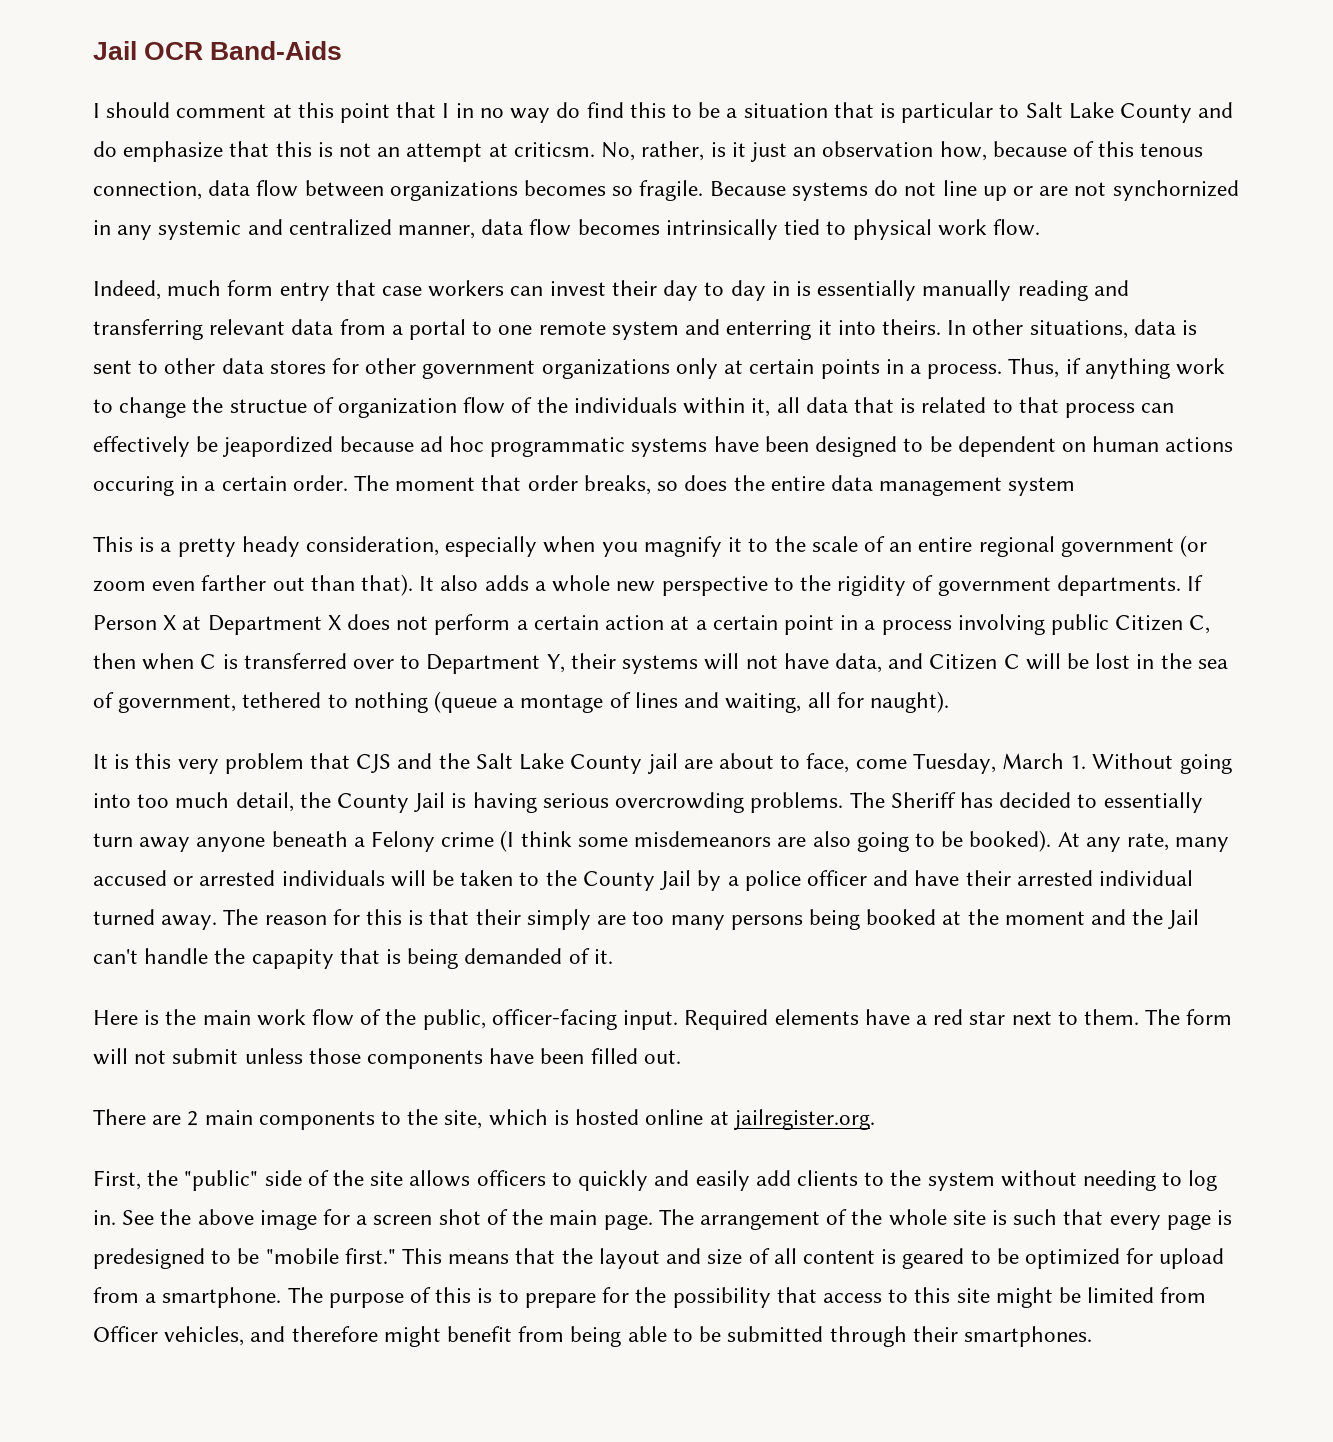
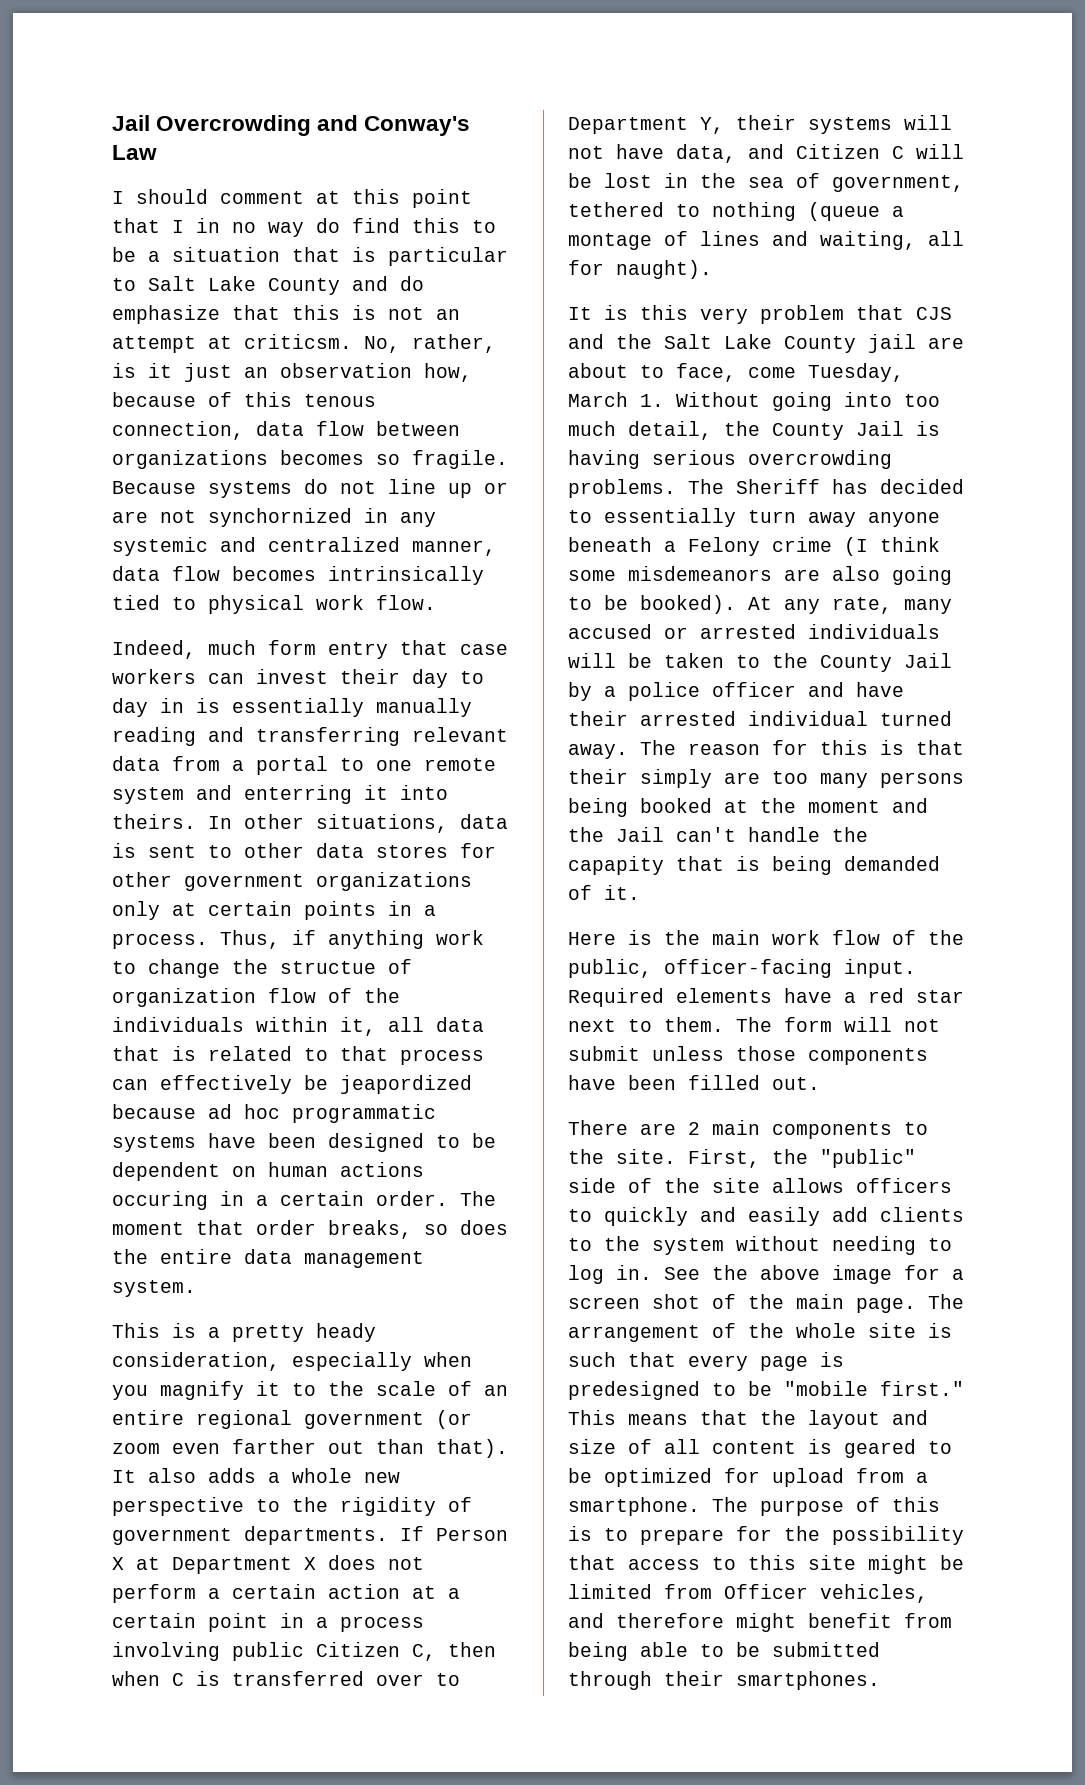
[93,41,343,60] Jail OCR Band-Aids -> [112,115,471,136] [112,145,157,160] Jail Overcrowding and Conway's Law
[1008,477,1076,496] system -> [112,1280,196,1297] system.
[444,1109,875,1130] site, which is hosted online at jailregister.org. // -> [616,1149,676,1164] site.

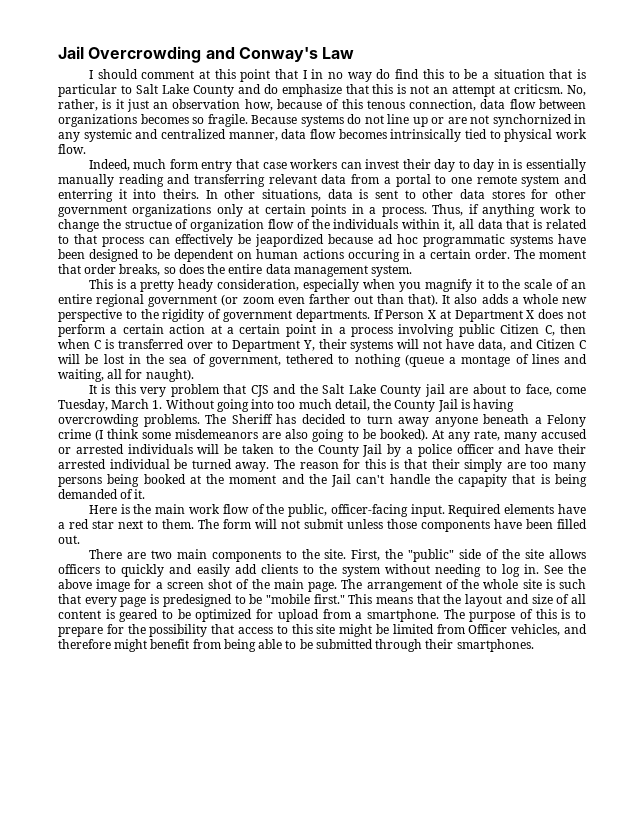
[652,450,736,465] serious -> (515, 405) none
[604,508,736,527] essentially -> (361, 419) none
(868, 718) none -> [174,459,188,469] be
[688,1122,700,1135] 2 -> [150,550,172,559] two

